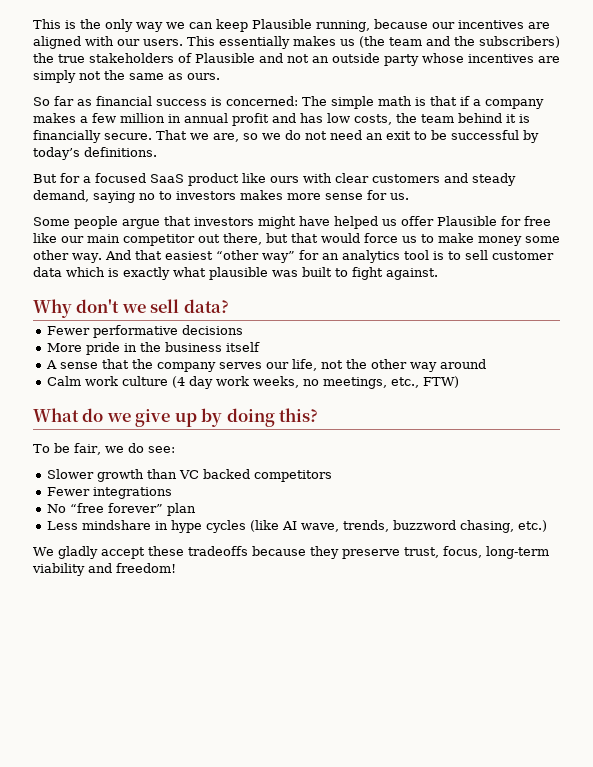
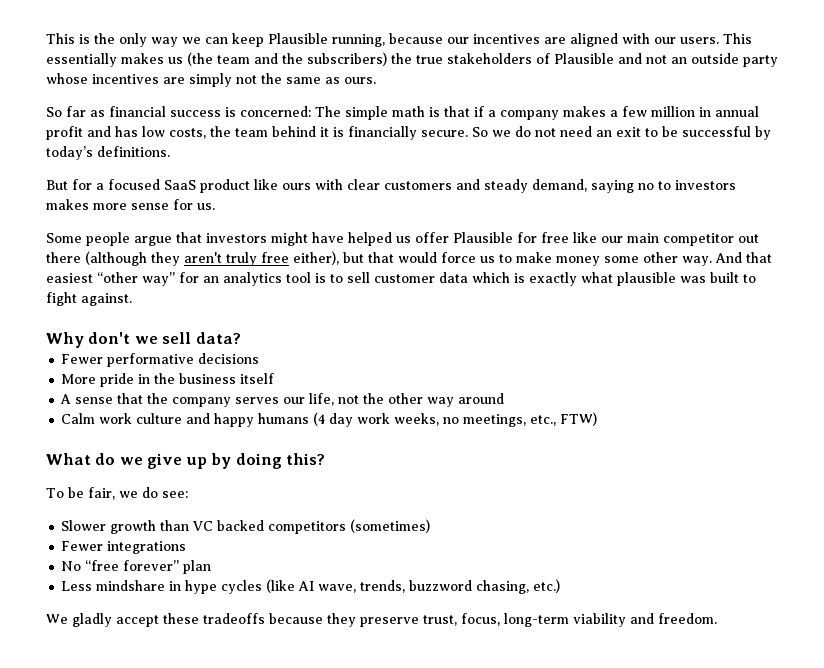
[156,130,258,142] That we are, so -> [472,127,488,137] So
[223,233,262,245] there, -> [46,251,339,266] there (although they aren't truly free either),
(169, 381) none -> [186,413,310,427] and happy humans
(333, 476) none -> [350,519,431,533] (sometimes)
[116,563,176,573] freedom! -> [658,613,717,624] freedom.

